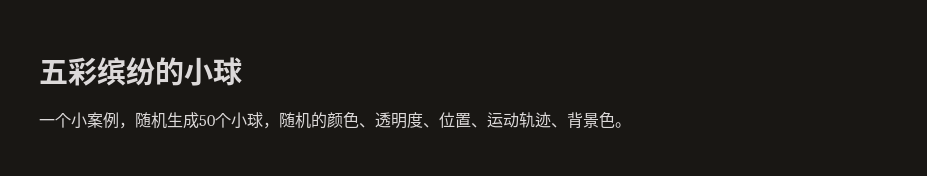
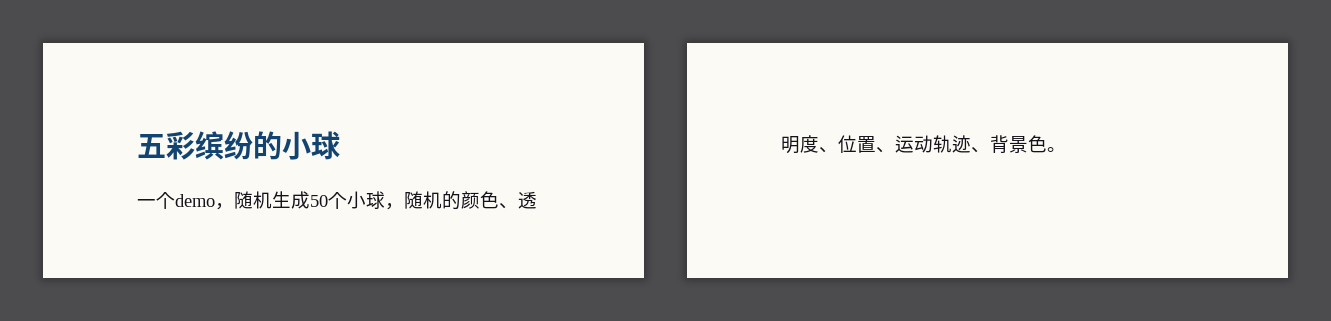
[71,112,119,129] 小案例 -> [175,194,215,207] demo

